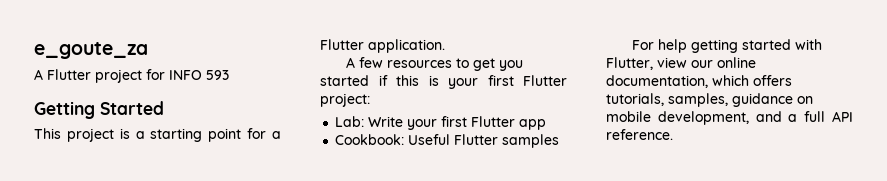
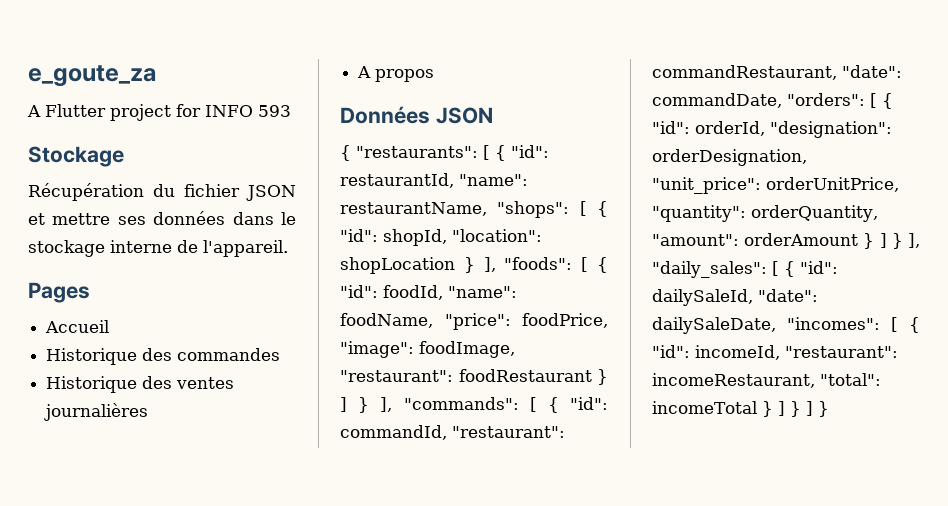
[34,101,164,119] [34,128,281,142] [320,39,445,53] [345,57,523,71] [320,75,567,89] [320,93,370,107] [335,116,547,130] [335,134,560,148] [631,39,822,53] [606,57,756,70] [606,75,792,88] [606,93,813,107] [606,111,853,125] [606,129,673,140] Getting Started // This project is a starting point for a Flutter application. // A few resources to get you started if this is your first Flutter project: // Lab: Write your first Flutter app // Cookbook: Useful Flutter samples // For help getting started with Flutter, view our online documentation, which offers tutorials, samples, guidance on mobile development, and a full API reference. -> [28,146,124,167] [28,183,296,201] [28,211,296,225] [28,240,288,257] [28,282,90,303] [45,320,110,333] [46,348,281,365] [46,376,235,393] [44,403,149,421] [357,66,435,82] [340,106,493,124] [340,145,549,161] [340,173,528,188] [340,201,608,218] [340,229,542,246] [340,257,608,274] [340,285,517,300] [340,313,608,330] [340,341,515,358] [340,369,608,385] [340,397,608,413] [340,425,565,440] [652,65,902,80] [652,93,893,109] [652,121,892,138] [652,149,807,166] [652,177,899,194] [652,205,878,222] [652,233,920,249] [652,261,838,278] [652,289,818,306] [652,317,920,334] [652,345,898,360] [652,373,881,388] [652,401,829,417] Stockage // Récupération du fichier JSON et mettre ses données dans le stockage interne de l'appareil. // Pages // Accueil // Historique des commandes // Historique des ventes journalières // A propos // Données JSON // { "restaurants": [ { "id": restaurantId, "name": restaurantName, "shops": [ { "id": shopId, "location": shopLocation } ], "foods": [ { "id": foodId, "name": foodName, "price": foodPrice, "image": foodImage, "restaurant": foodRestaurant } ] } ], "commands": [ { "id": commandId, "restaurant": commandRestaurant, "date": commandDate, "orders": [ { "id": orderId, "designation": orderDesignation, "unit_price": orderUnitPrice, "quantity": orderQuantity, "amount": orderAmount } ] } ], "daily_sales": [ { "id": dailySaleId, "date": dailySaleDate, "incomes": [ { "id": incomeId, "restaurant": incomeRestaurant, "total": incomeTotal } ] } ] }

